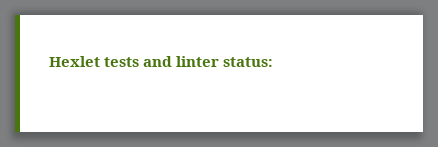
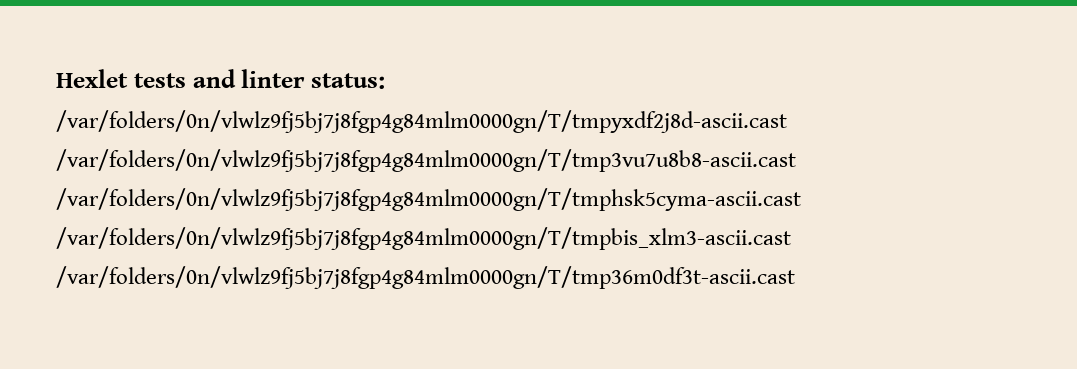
(274, 62) none -> [56,110,787,133] [56,149,796,172] [56,188,801,211] [56,227,791,250] [56,266,795,289] // /var/folders/0n/vlwlz9fj5bj7j8fgp4g84mlm0000gn/T/tmpyxdf2j8d-ascii.cast // /var/folders/0n/vlwlz9fj5bj7j8fgp4g84mlm0000gn/T/tmp3vu7u8b8-ascii.cast // /var/folders/0n/vlwlz9fj5bj7j8fgp4g84mlm0000gn/T/tmphsk5cyma-ascii.cast // /var/folders/0n/vlwlz9fj5bj7j8fgp4g84mlm0000gn/T/tmpbis_xlm3-ascii.cast // /var/folders/0n/vlwlz9fj5bj7j8fgp4g84mlm0000gn/T/tmp36m0df3t-ascii.cast

